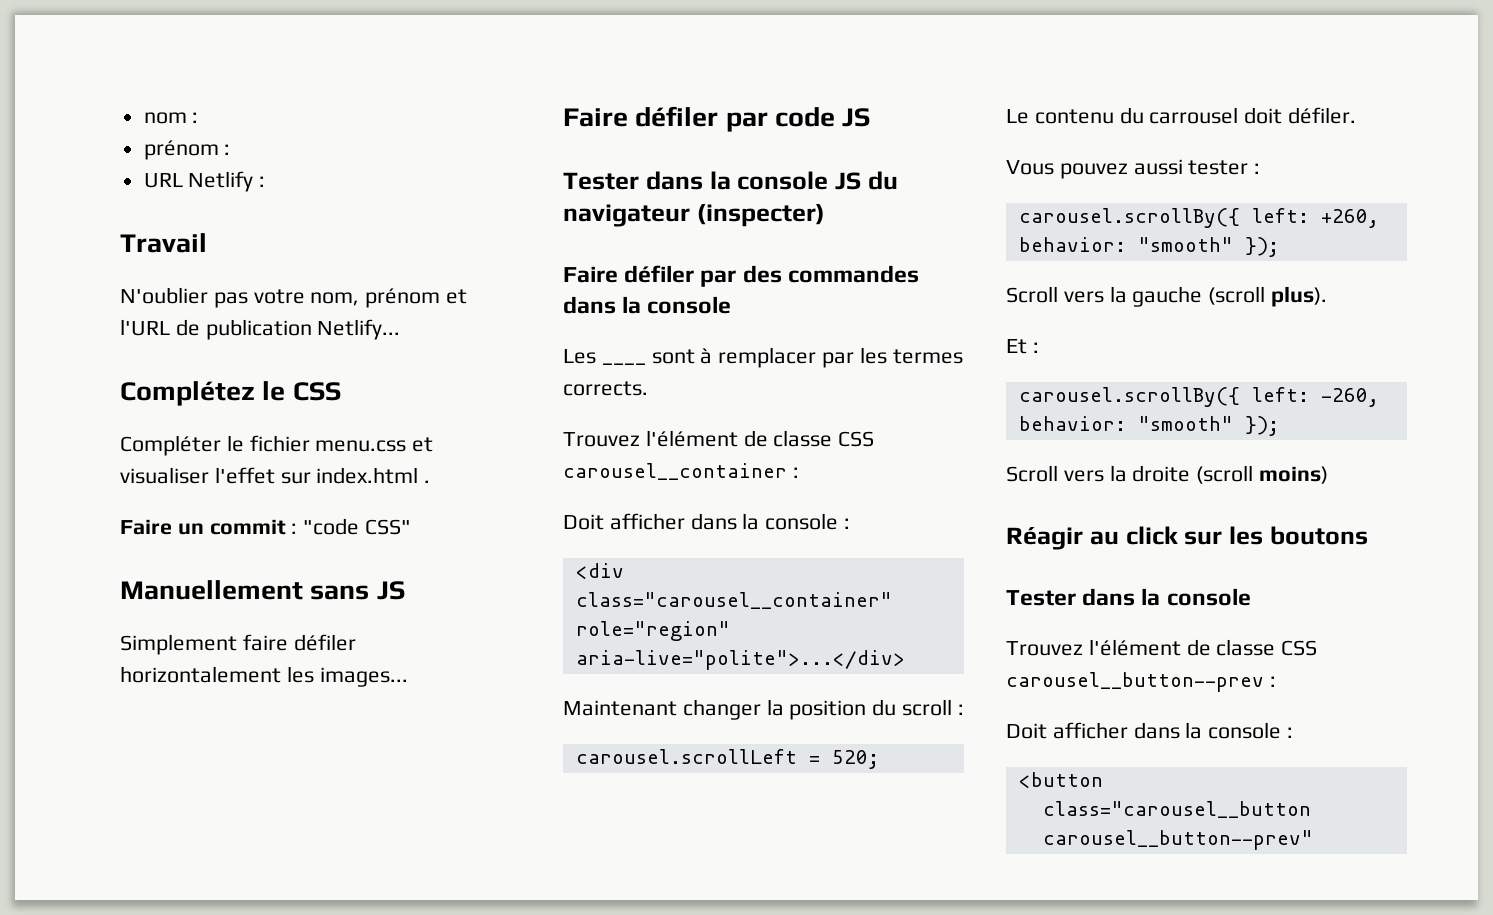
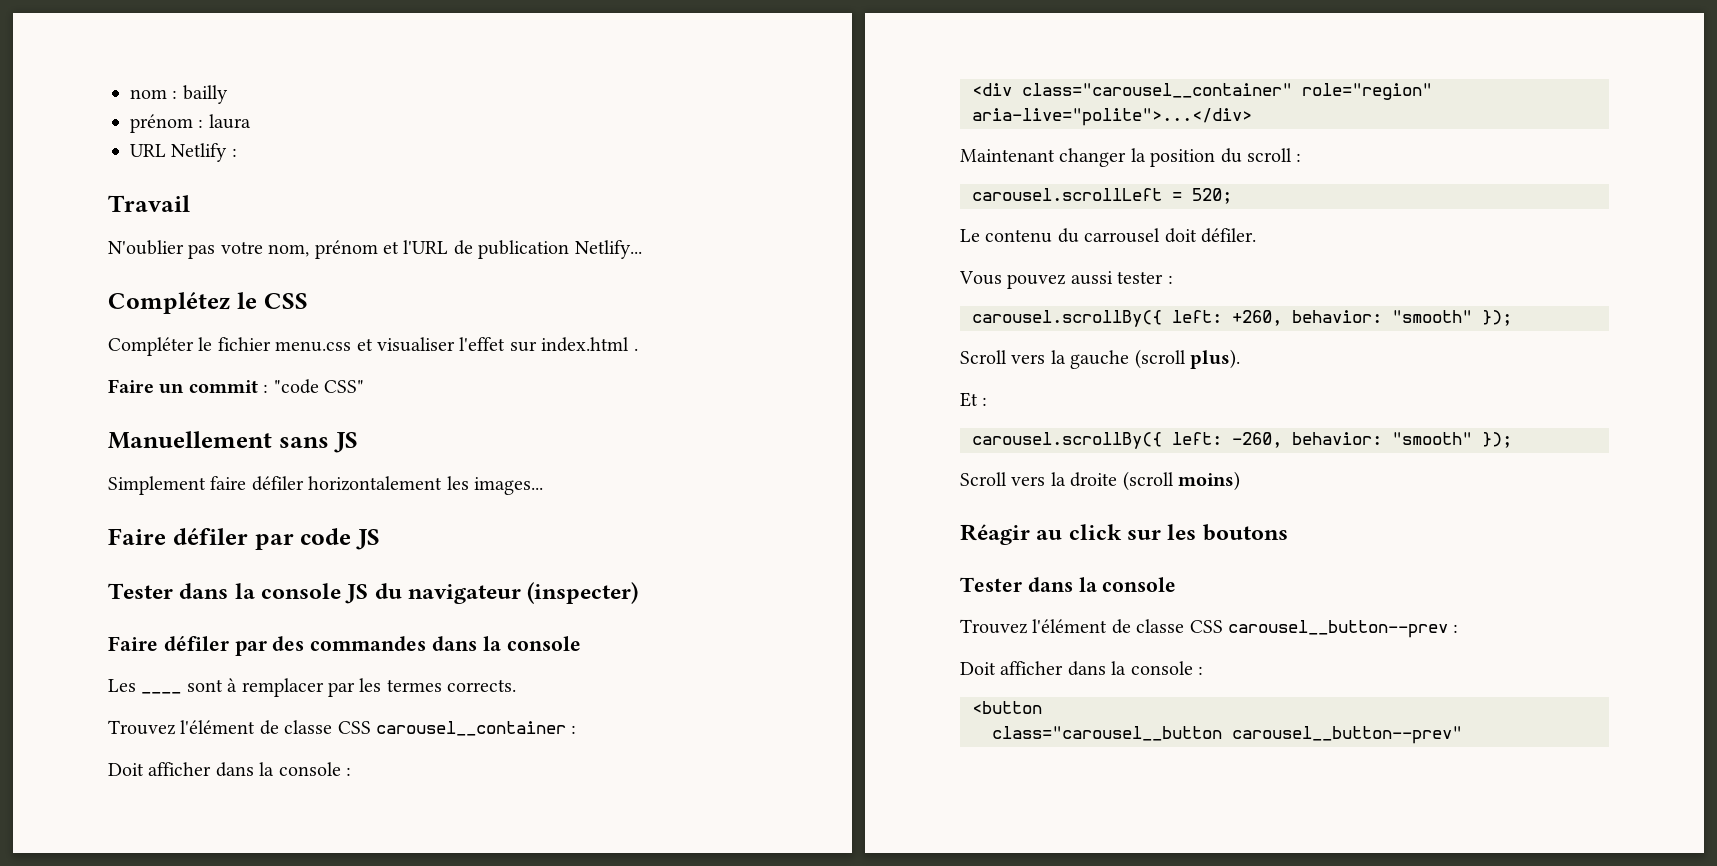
(199, 117) none -> [182,85,228,104] bailly
(231, 149) none -> [208,114,251,129] laura

